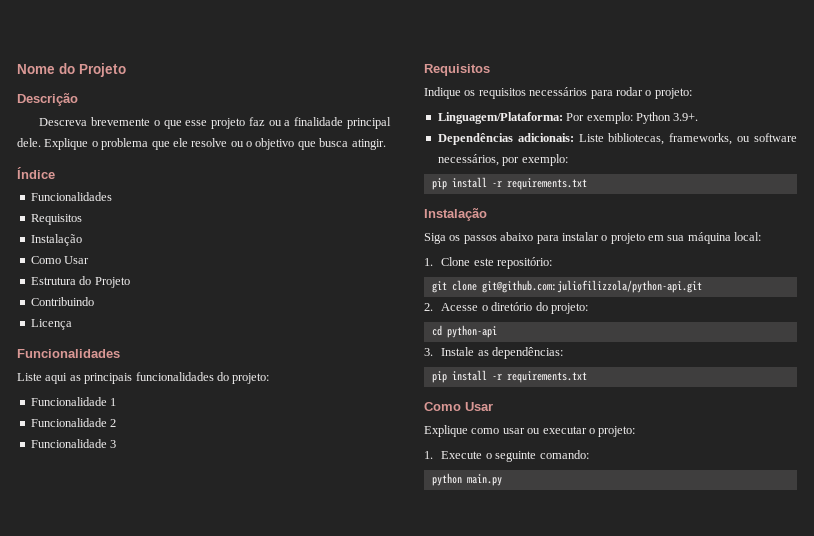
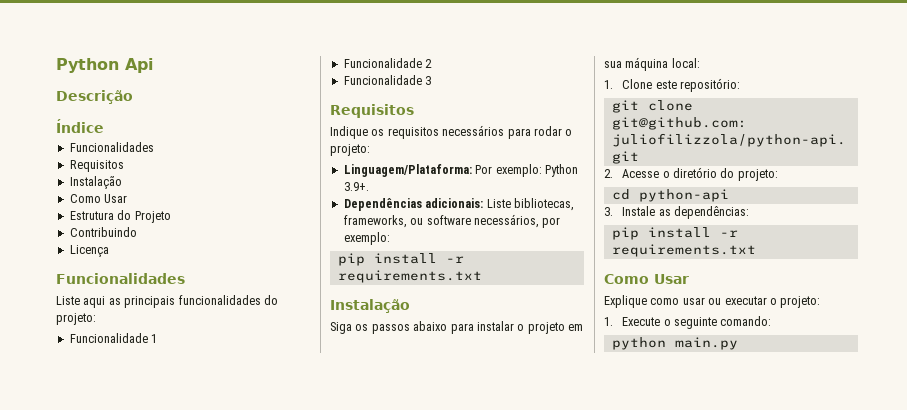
[17,63,126,77] [17,93,78,106] [39,117,391,129] [17,138,386,150] Nome do Projeto // Descrição // Descreva brevemente o que esse projeto faz ou a finalidade principal dele. Explique o problema que ele resolve ou o objetivo que busca atingir. -> [56,58,153,73] [56,90,133,104] Python Api // Descrição

